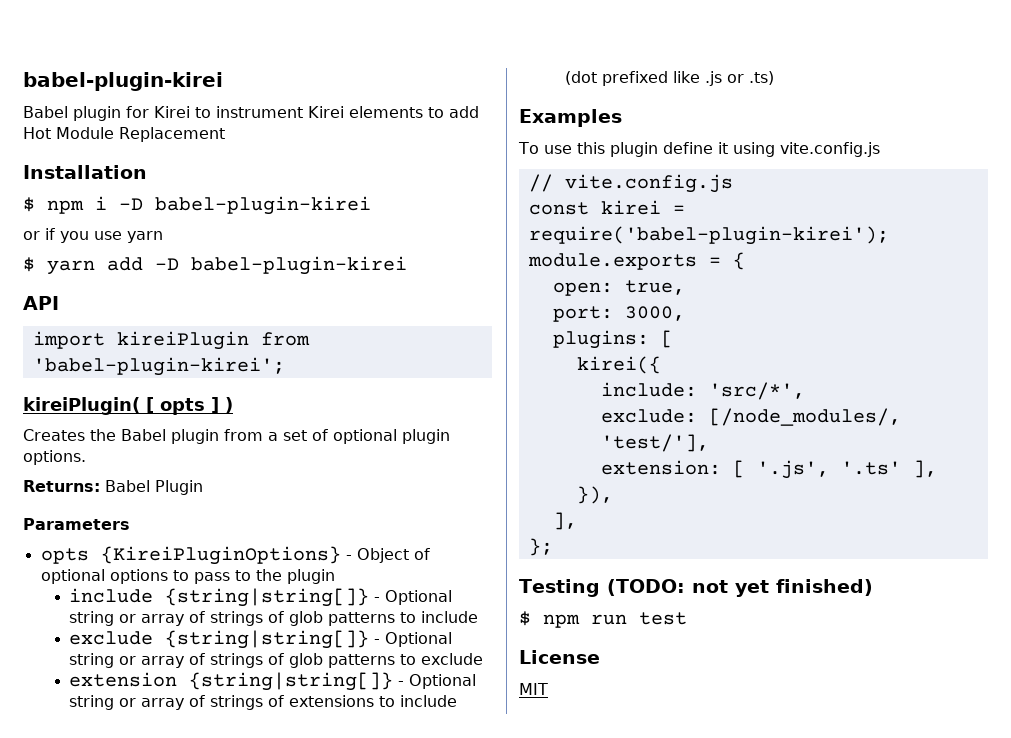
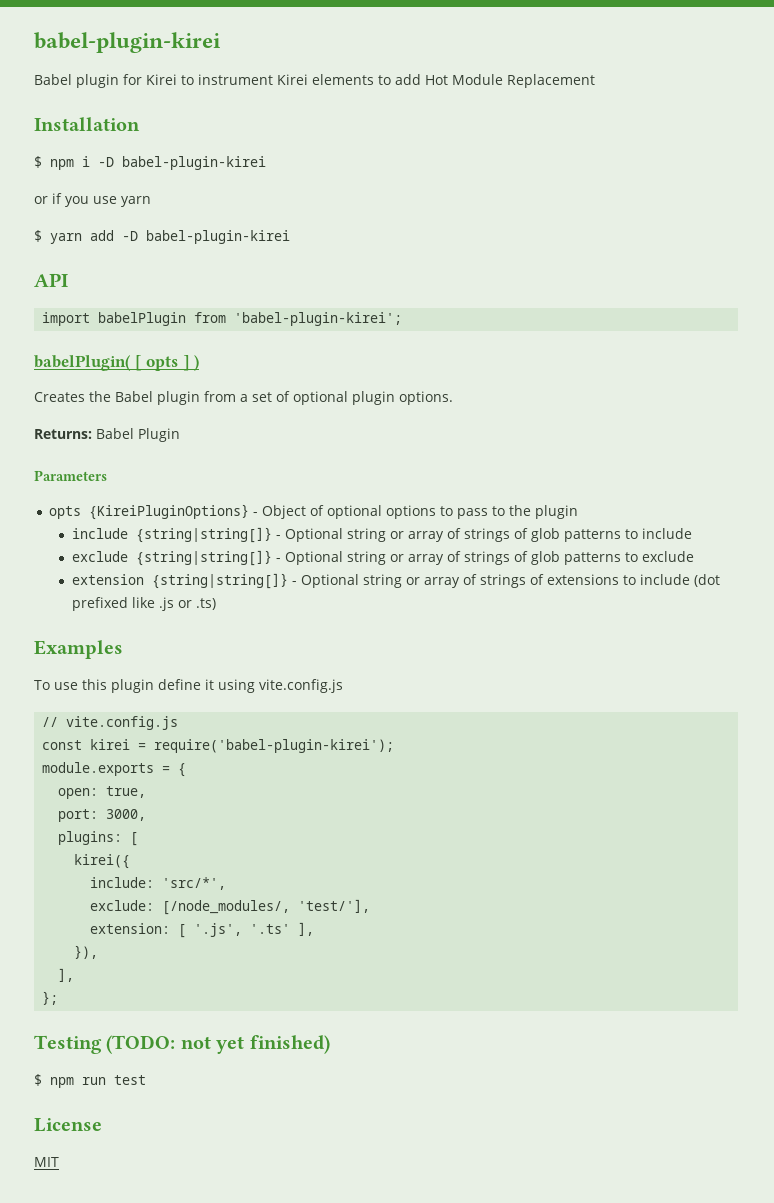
[116,331,249,350] kireiPlugin -> [98,312,187,326] babelPlugin
[23,397,140,415] kireiPlugin( -> [34,355,131,371] babelPlugin(

